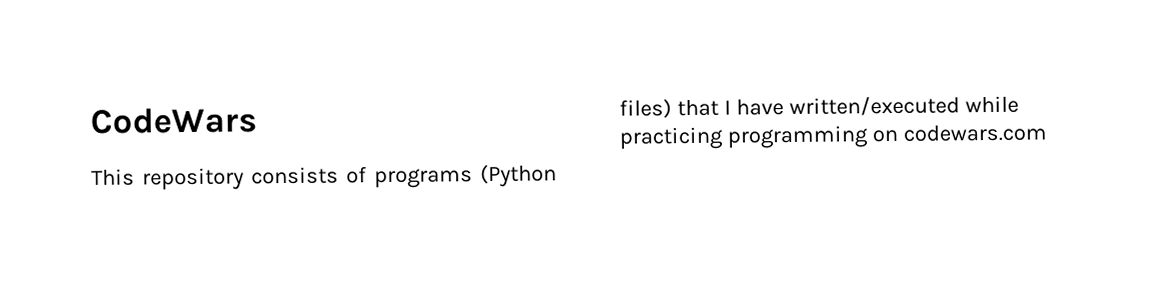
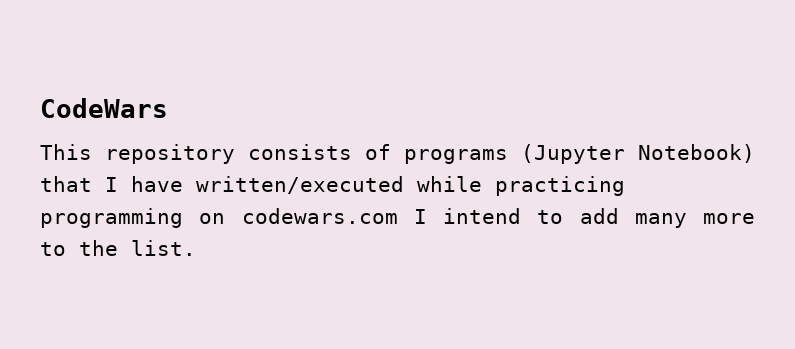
[480,164,557,188] [619,99,672,119] (Python files) -> [521,144,755,164] (Jupyter Notebook)
(1047, 133) none -> [413,208,755,228] [40,240,196,256] I intend to add many more to the list.

